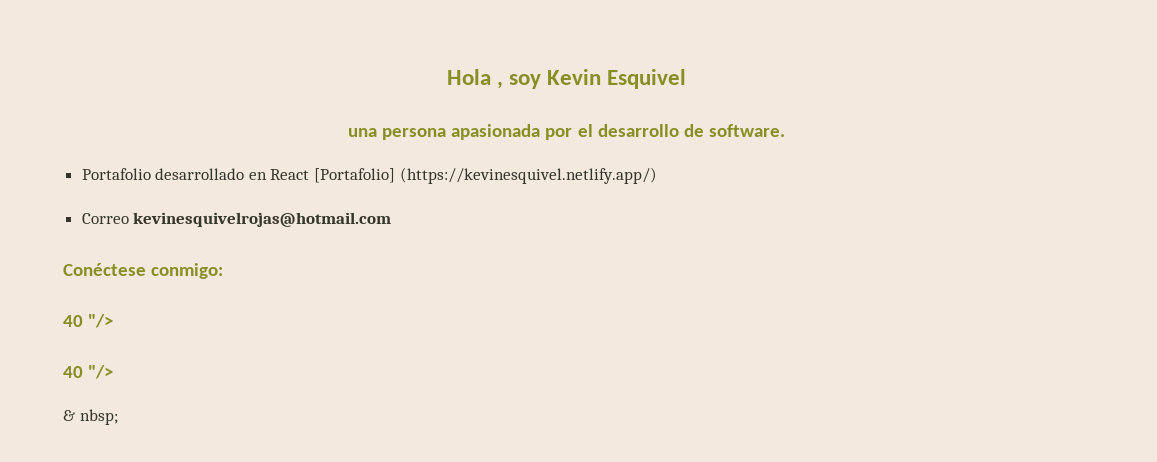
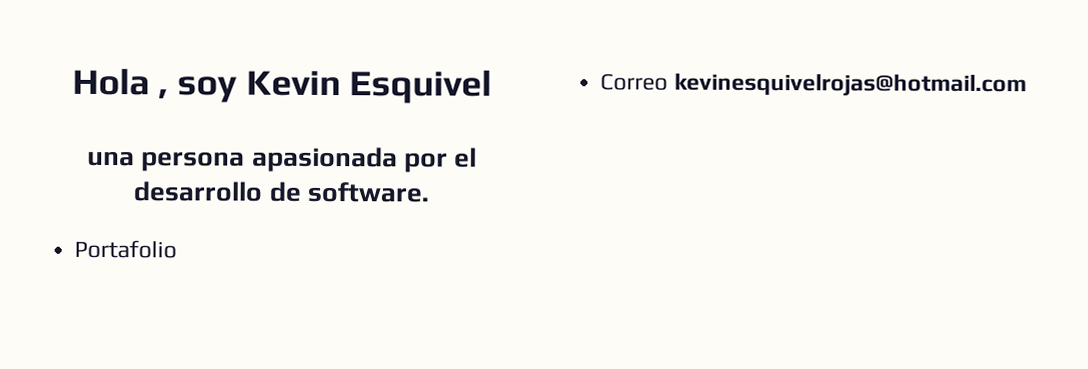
[155,167,657,184] [81,212,392,227] [63,263,224,279] [63,314,114,328] [63,365,114,379] [63,409,118,425] desarrollado en React [Portafolio] (https://kevinesquivel.netlify.app/) // Correo kevinesquivelrojas@hotmail.com // Conéctese conmigo: // 40 "/> // 40 "/> // & nbsp; -> [600,72,1027,98] // Correo kevinesquivelrojas@hotmail.com

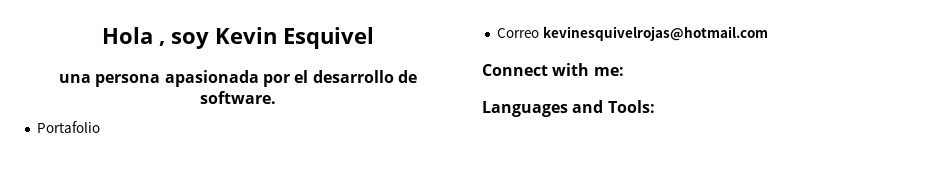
(1027, 85) none -> [482,63,624,76] [482,100,655,117] // Connect with me: // Languages and Tools:

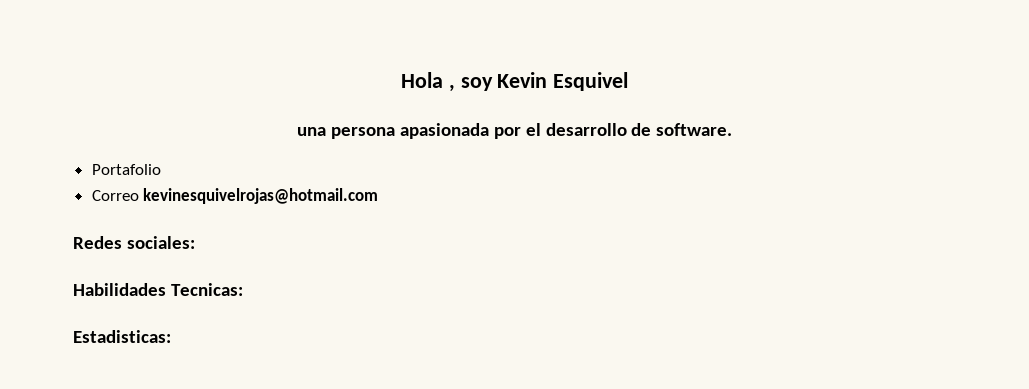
[482,63,624,76] [482,100,655,117] Connect with me: // Languages and Tools: -> [73,236,195,249] [73,283,243,296] [73,330,171,343] Redes sociales: // Habilidades Tecnicas: // Estadisticas:

